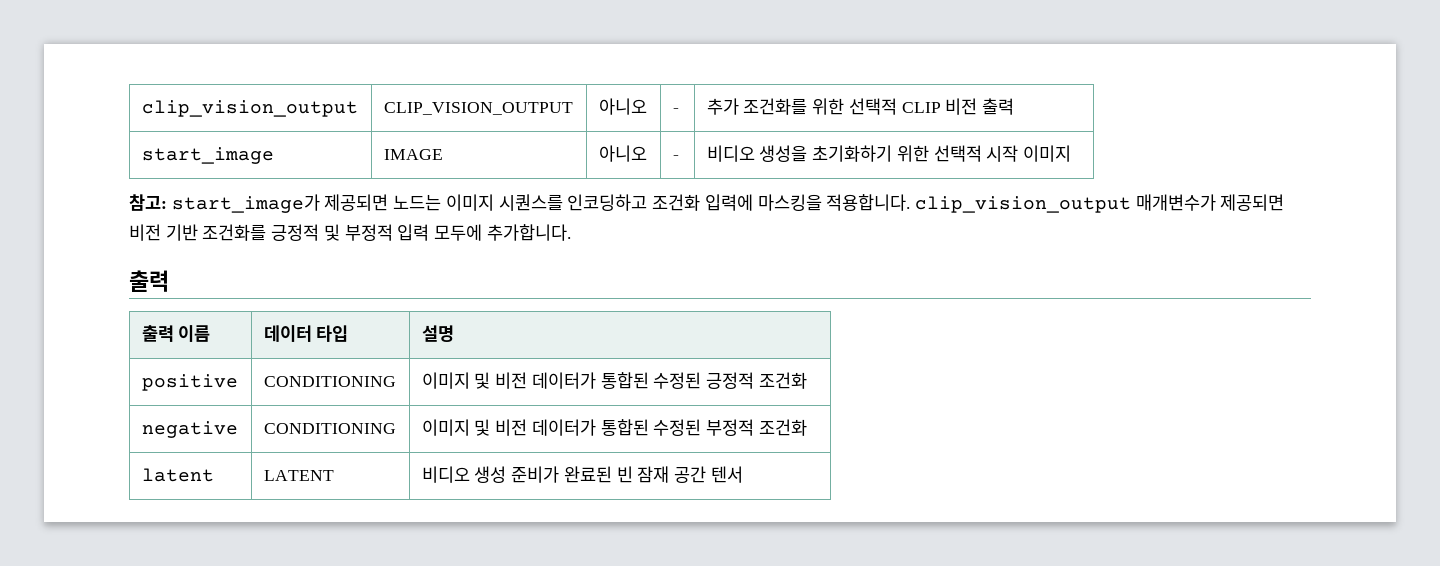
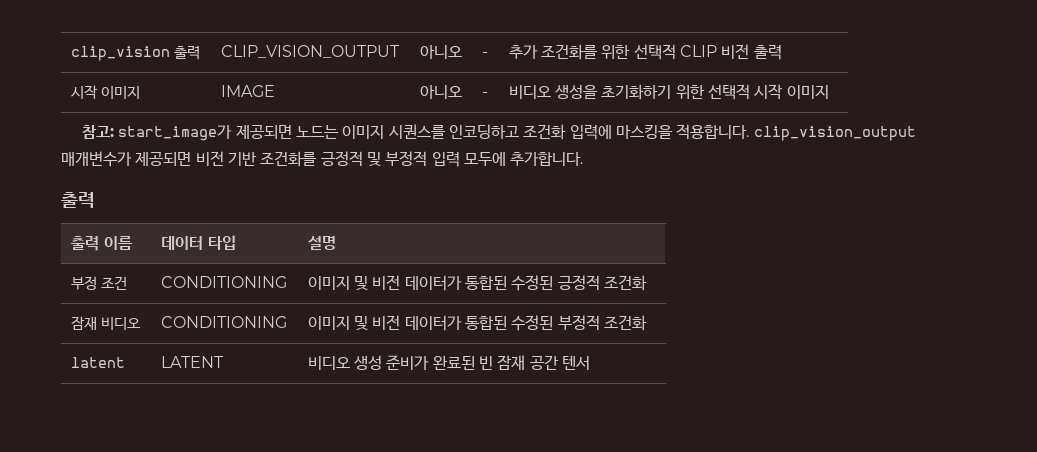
[141,100,358,117] clip_vision_output -> [70,46,200,61] clip_vision 출력
[141,147,274,164] start_image -> [70,85,140,99] 시작 이미지
[141,374,238,391] positive -> [70,276,127,290] 부정 조건
[141,421,238,438] negative -> [70,316,141,330] 잠재 비디오

